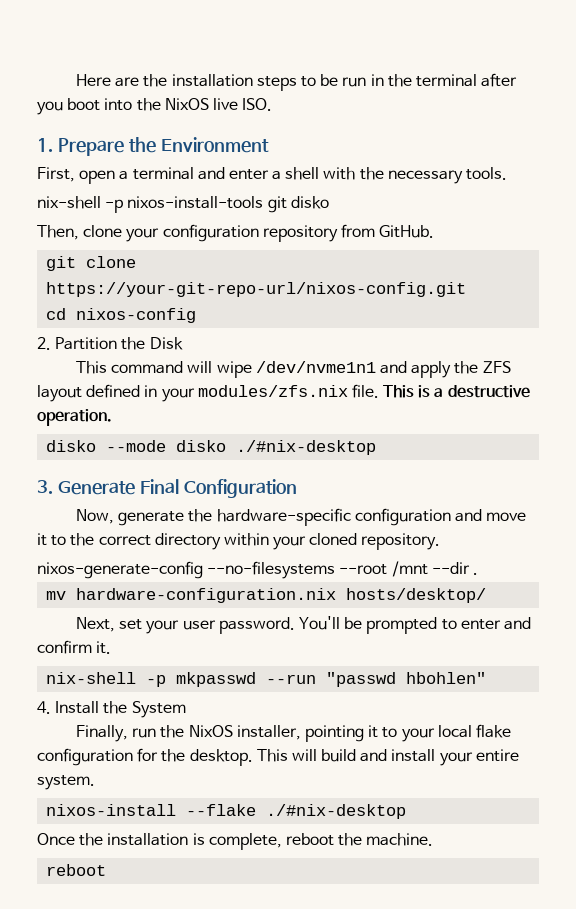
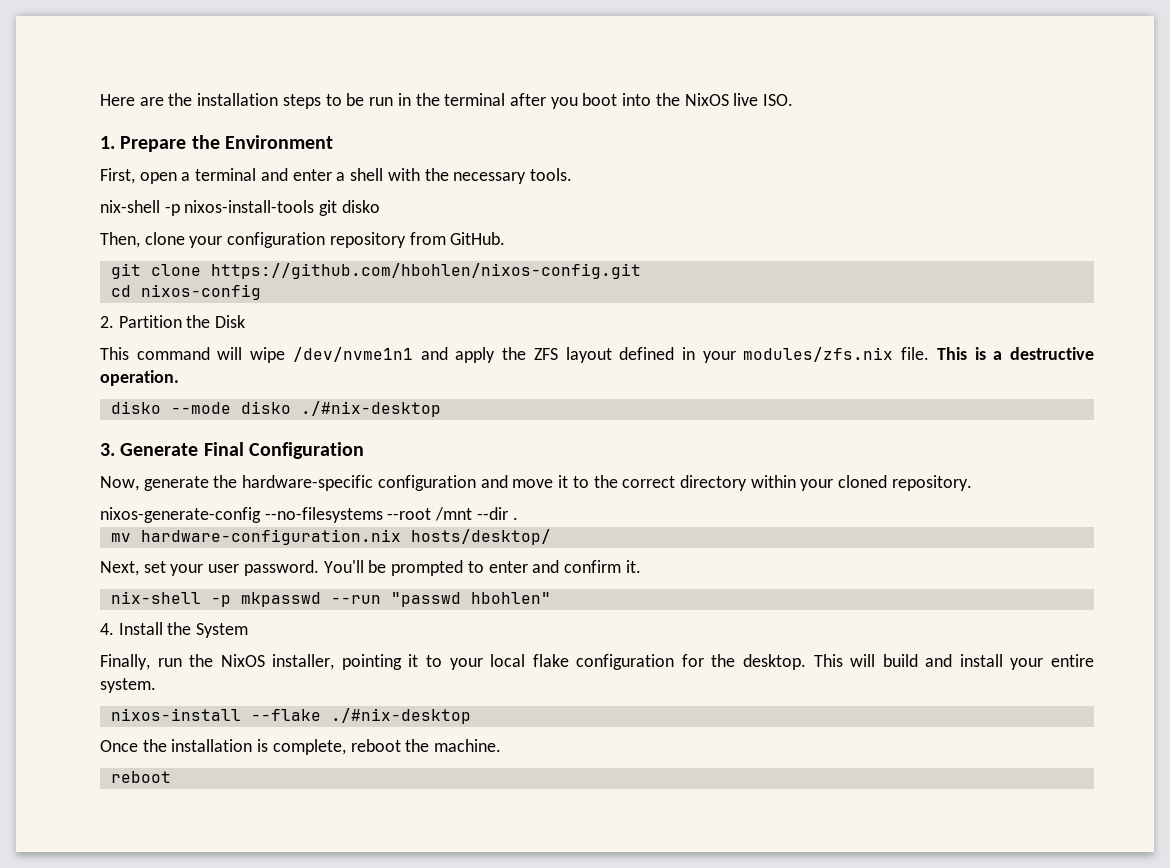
[46,282,467,297] https://your-git-repo-url/nixos-config.git -> [210,263,641,279] https://github.com/hbohlen/nixos-config.git

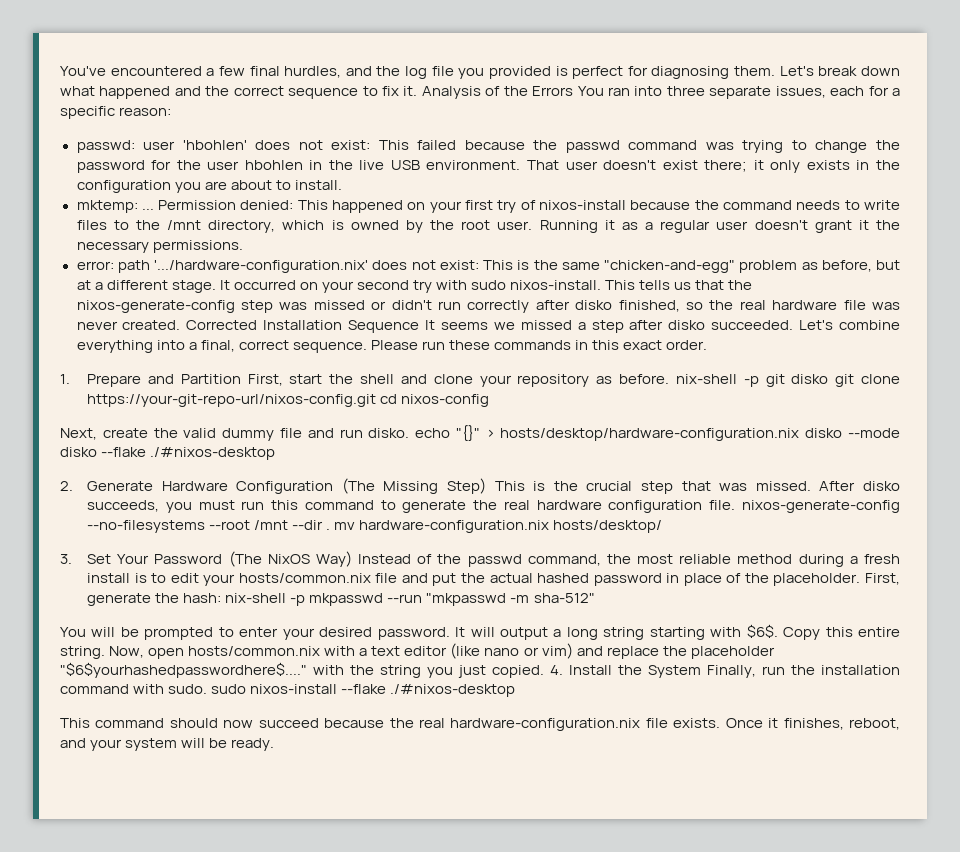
[100,93,794,109] [100,135,333,152] [100,168,572,184] [100,200,315,216] Here are the installation steps to be run in the terminal after you boot into the NixOS live ISO. // 1. Prepare the Environment // First, open a terminal and enter a shell with the necessary tools. // nix-shell -p nixos-install-tools -> [60,66,901,79] [60,86,901,99] [60,106,172,119] [76,140,900,153] [76,160,901,173] [76,180,342,193] [76,200,901,213] [76,220,900,233] [76,240,243,253] [76,260,900,273] [76,280,753,293] [76,300,900,313] [76,320,900,333] [76,340,708,353] [60,374,759,387] You've encountered a few final hurdles, and the log file you provided is perfect for diagnosing them. Let's break down what happened and the correct sequence to fix it. Analysis of the Errors You ran into three separate issues, each for a specific reason: // passwd: user 'hbohlen' does not exist: This failed because the passwd command was trying to change the password for the user hbohlen in the live USB environment. That user doesn't exist there; it only exists in the configuration you are about to install. // mktemp: ... Permission denied: This happened on your first try of nixos-install because the command needs to write files to the /mnt directory, which is owned by the root user. Running it as a regular user doesn't grant it the necessary permissions. // error: path '.../hardware-configuration.nix' does not exist: This is the same "chicken-and-egg" problem as before, but at a different stage. It occurred on your second try with sudo nixos-install. This tells us that the nixos-generate-config step was missed or didn't run correctly after disko finished, so the real hardware file was never created. Corrected Installation Sequence It seems we missed a step after disko succeeded. Let's combine everything into a final, correct sequence. Please run these commands in this exact order. // 1. Prepare and Partition First, start the shell and clone your repository as before. nix-shell -p
[100,232,506,248] // Then, clone your configuration repository from GitHub. // -> (829, 379) none
[210,263,641,279] https://github.com/hbohlen/nixos-config.git // -> [87,394,377,407] https://your-git-repo-url/nixos-config.git
[100,315,246,328] [100,347,1094,363] [100,370,179,386] [110,401,441,417] [100,442,364,459] [100,475,972,491] 2. Partition the Disk // This command will wipe /dev/nvme1n1 and apply the ZFS layout defined in your modules/zfs.nix file. This is a destructive operation. // disko --mode disko ./#nix-desktop // 3. Generate Final Configuration // Now, generate the hardware-specific configuration and move it to the correct directory within your cloned repository. // -> [60,425,900,441] [60,447,276,460] [60,478,901,494] [87,500,736,513] Next, create the valid dummy file and run disko. echo "{}" > hosts/desktop/hardware-configuration.nix disko --mode disko --flake ./#nixos-desktop // 2. Generate Hardware Configuration (The Missing Step) This is the crucial step that was missed. After disko succeeds, you must run this command to generate the real hardware configuration file.
(518, 518) // -> (331, 529) none
[100,560,641,576] [110,591,551,607] Next, set your user password. You'll be prompted to enter and confirm it. // nix-shell -p mkpasswd --run "passwd hbohlen" // -> [60,551,900,567] [87,573,901,586] [87,593,595,606] [60,624,901,640] [60,643,775,659] [60,662,544,678] 3. Set Your Password (The NixOS Way) Instead of the passwd command, the most reliable method during a fresh install is to edit your hosts/common.nix file and put the actual hashed password in place of the placeholder. First, generate the hash: nix-shell -p mkpasswd --run "mkpasswd -m sha-512" // You will be prompted to enter your desired password. It will output a long string starting with $6$. Copy this entire string. Now, open hosts/common.nix with a text editor (like nano or vim) and replace the placeholder "$6$yourhashedpasswordhere$...." with the string you just copied.
(249, 630) // -> (701, 671) none
[220,654,1094,670] [100,678,156,693] [110,708,471,724] [100,739,502,755] [110,771,171,783] NixOS installer, pointing it to your local flake configuration for the desktop. This will build and install your entire system. // nixos-install --flake ./#nix-desktop // Once the installation is complete, reboot the machine. // reboot -> [821,665,900,675] [60,684,516,697] [60,718,901,731] [60,738,275,751] installation command with sudo. sudo nixos-install --flake ./#nixos-desktop // This command should now succeed because the real hardware-configuration.nix file exists. Once it finishes, reboot, and your system will be ready.

